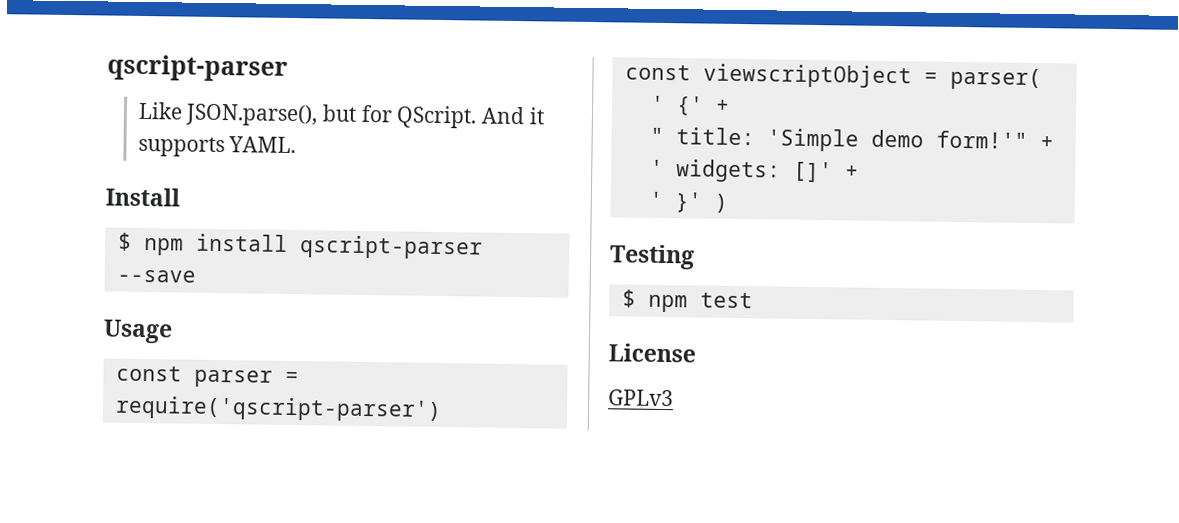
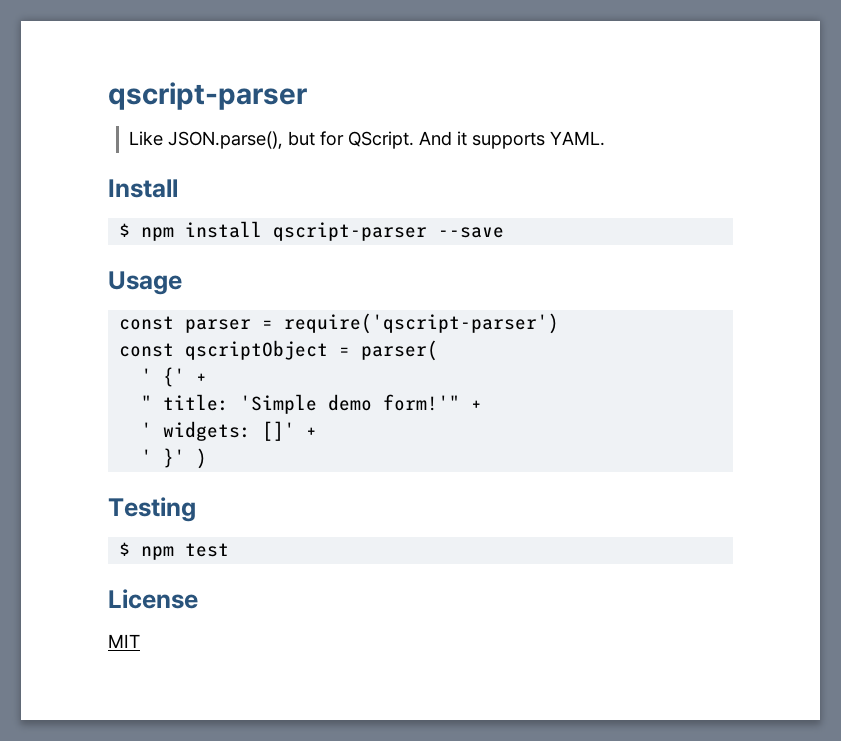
[702,63,912,89] viewscriptObject -> [185,340,329,360] qscriptObject
[608,389,674,407] GPLv3 -> [108,634,140,648] MIT

